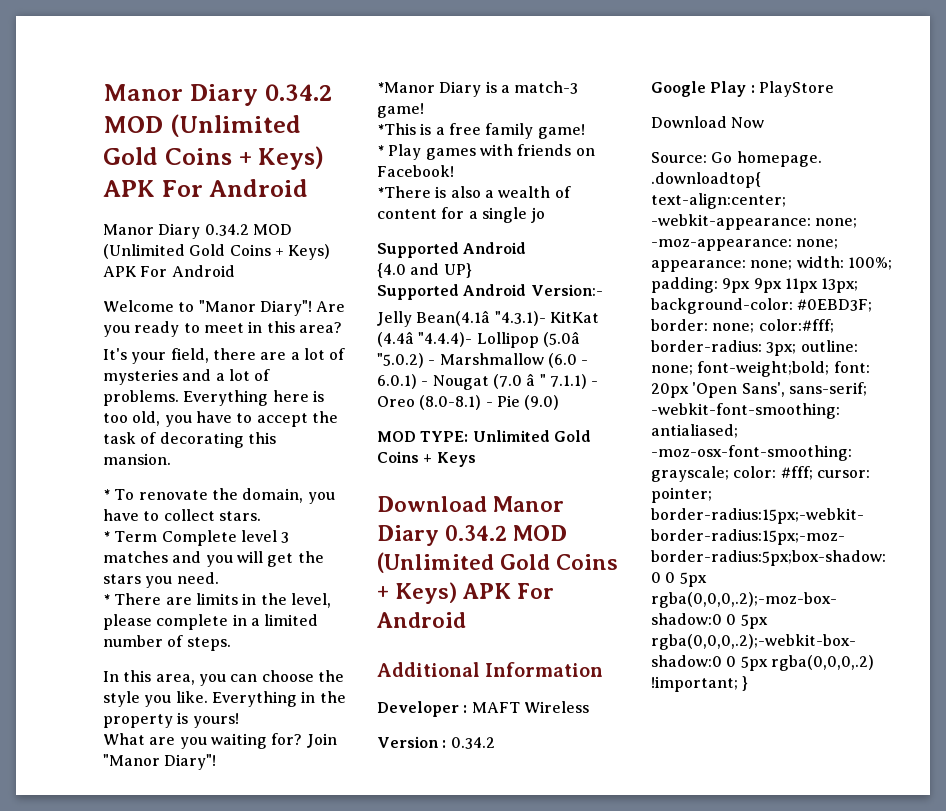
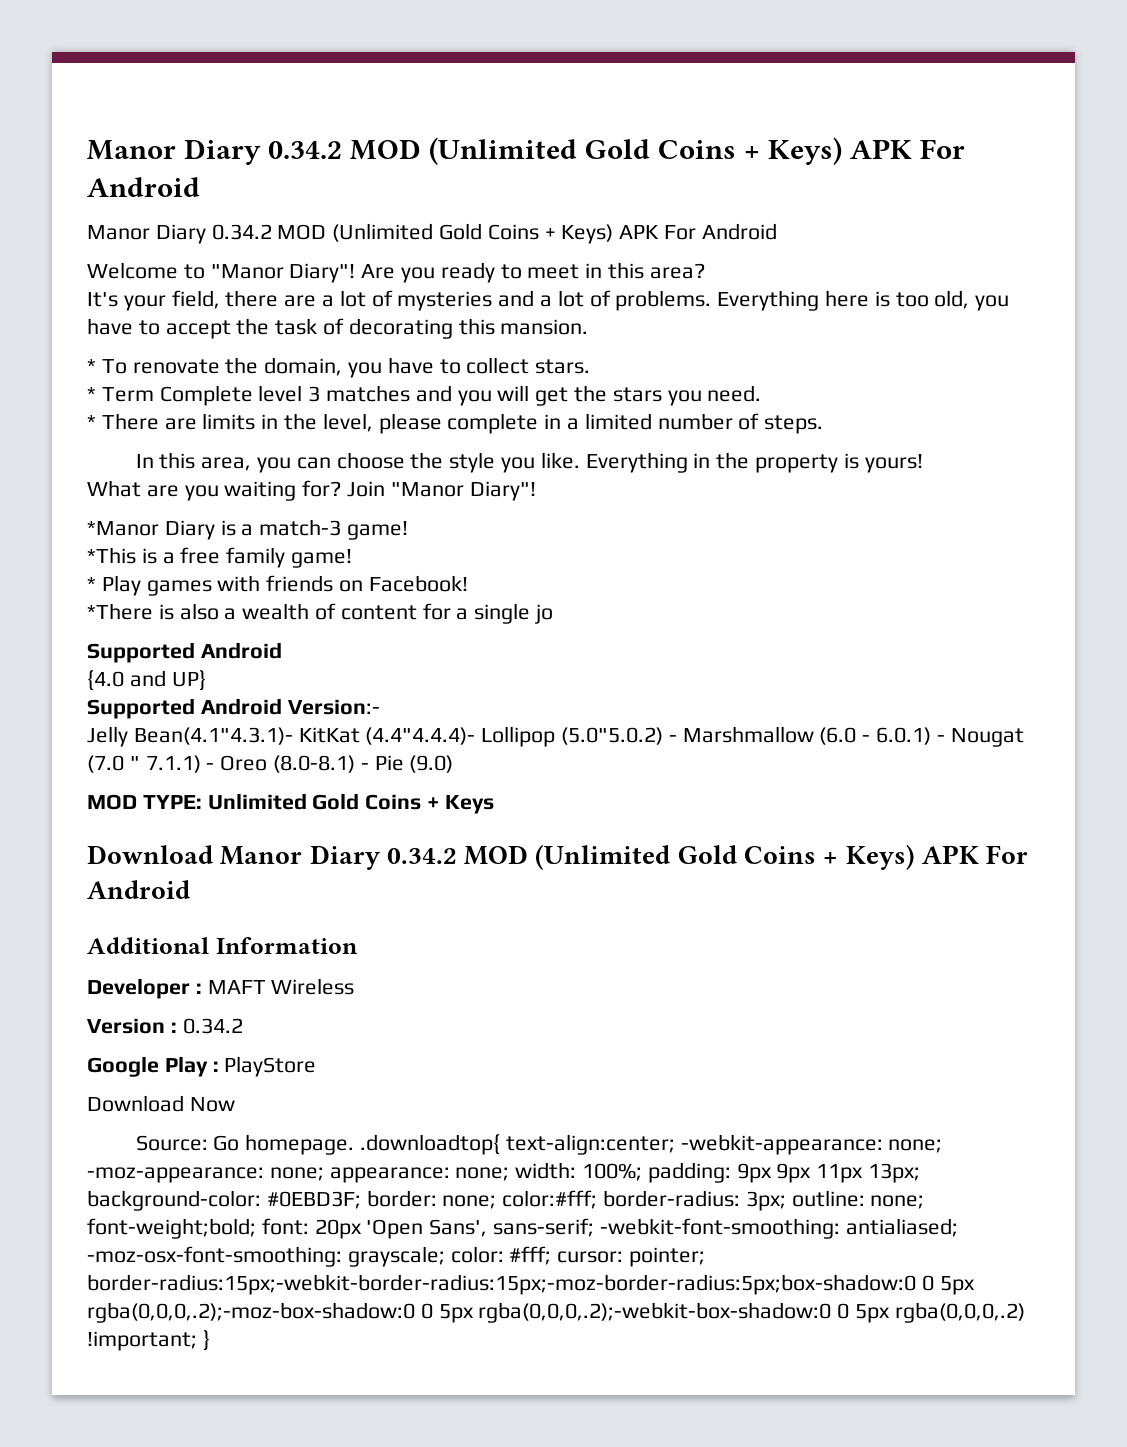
[416,310,599,326] [377,331,580,348] [377,353,424,368] Bean(4.1â "4.3.1)- KitKat (4.4â "4.4.4)- Lollipop (5.0â "5.0.2) -> [133,726,664,747] Bean(4.1"4.3.1)- KitKat (4.4"4.4.4)- Lollipop (5.0"5.0.2)
[526,373,536,386] â -> (124, 764) none

